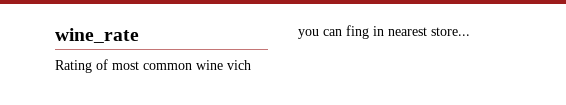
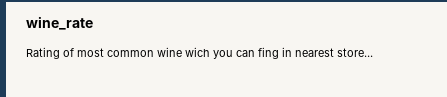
[227,60,251,70] vich -> [185,47,210,57] wich

